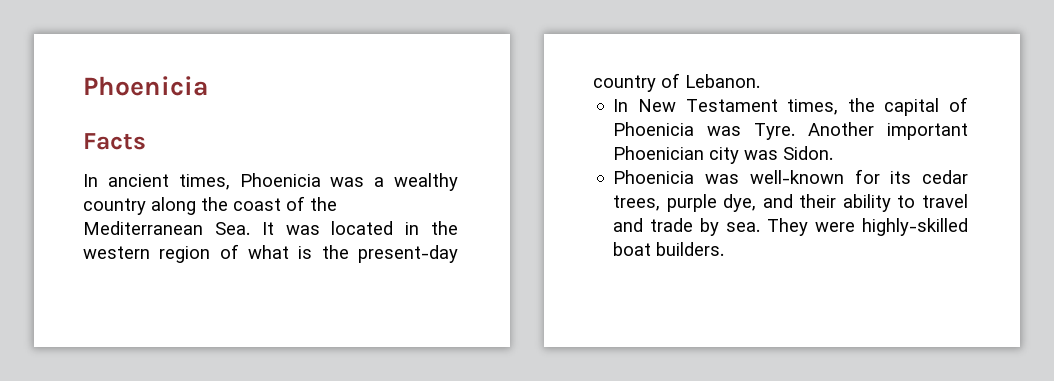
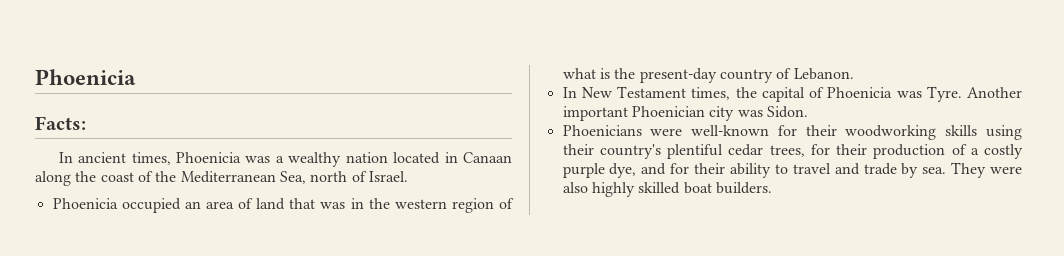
[83,133,146,150] Facts -> [35,116,86,130] Facts:
[83,198,146,215] country -> [345,152,512,164] nation located in Canaan
[214,221,394,235] Sea. It was located -> [279,171,408,184] [52,198,346,213] Sea, north of Israel. // Phoenicia occupied an area of land that was
[613,169,968,184] [613,195,661,211] Phoenicia was well-known for its cedar trees, -> [562,125,1022,140] [562,144,1023,159] Phoenicians were well-known for their woodworking skills using their country's plentiful cedar trees, for their production of a costly
(793, 201) none -> [670,163,690,174] for
[862,218,968,236] highly-skilled -> [562,182,681,197] also highly skilled

